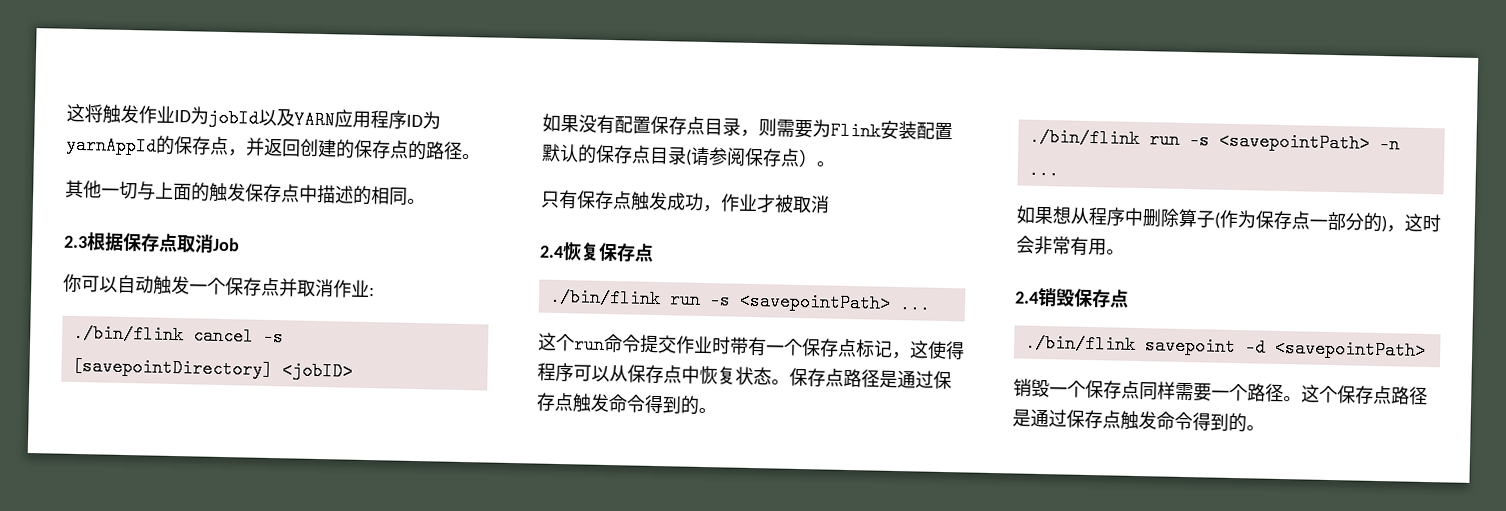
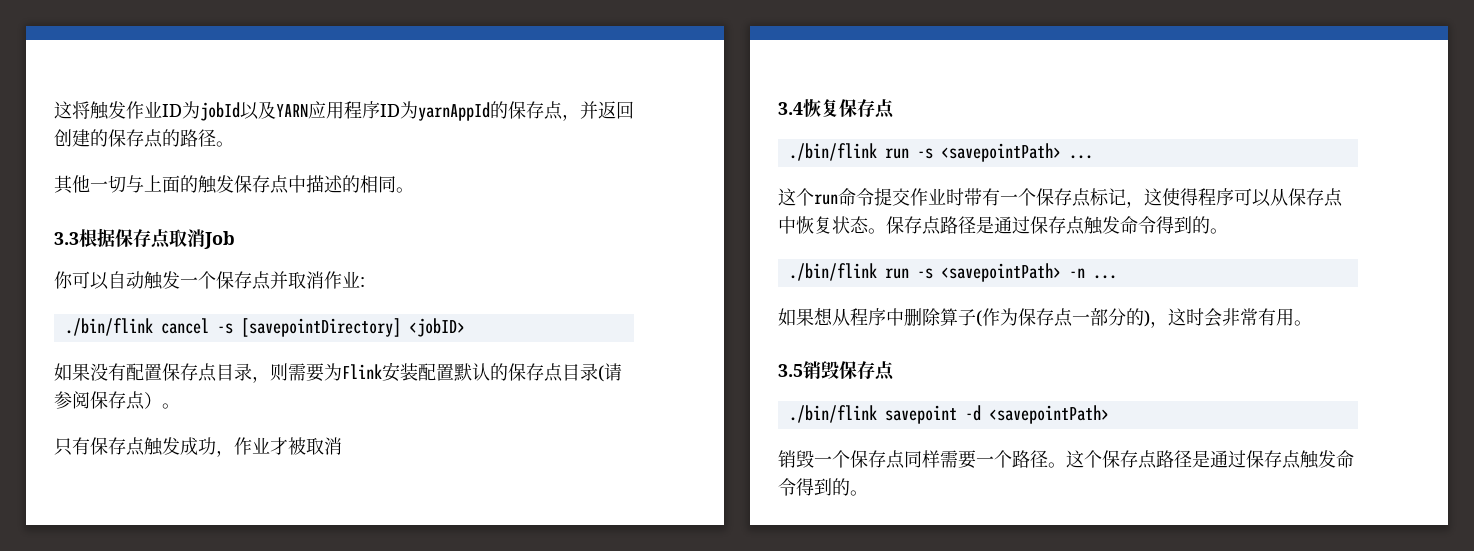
[64,235,88,249] 2.3 -> [54,232,79,245] 3.3
[539,245,564,259] 2.4 -> [778,102,803,115] 3.4
[1015,291,1039,304] 2.4 -> [778,364,803,377] 3.5

